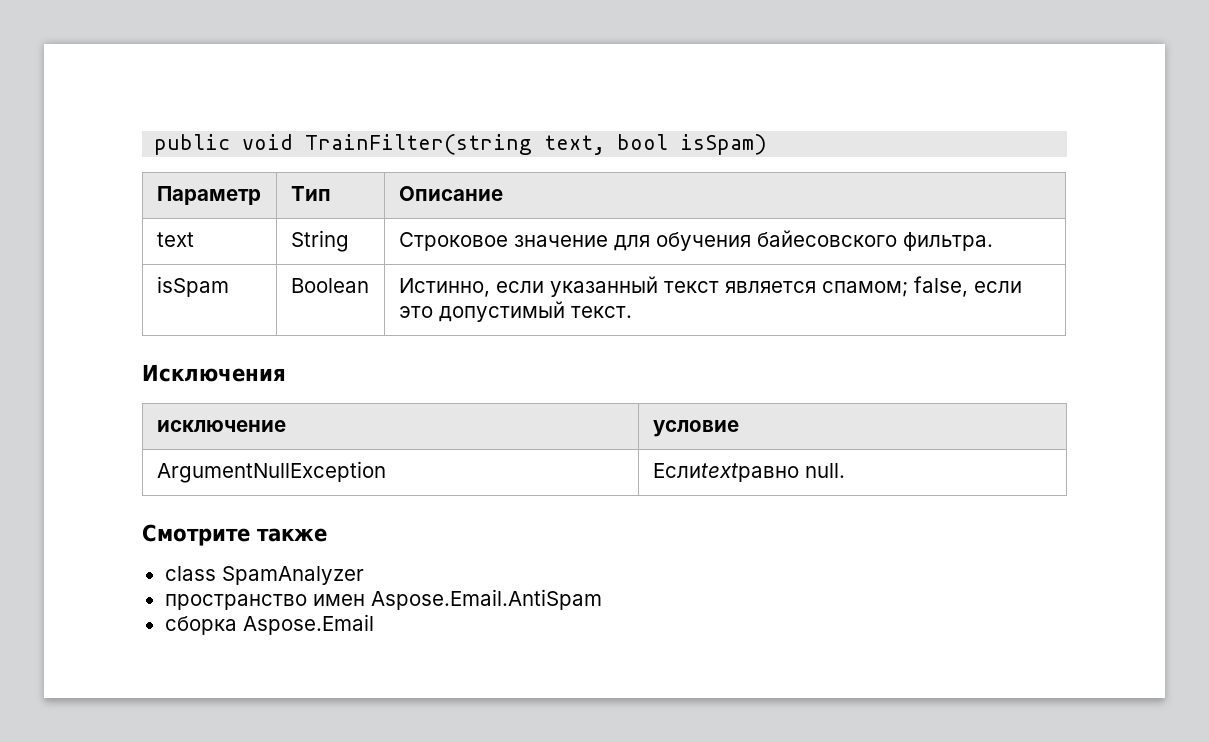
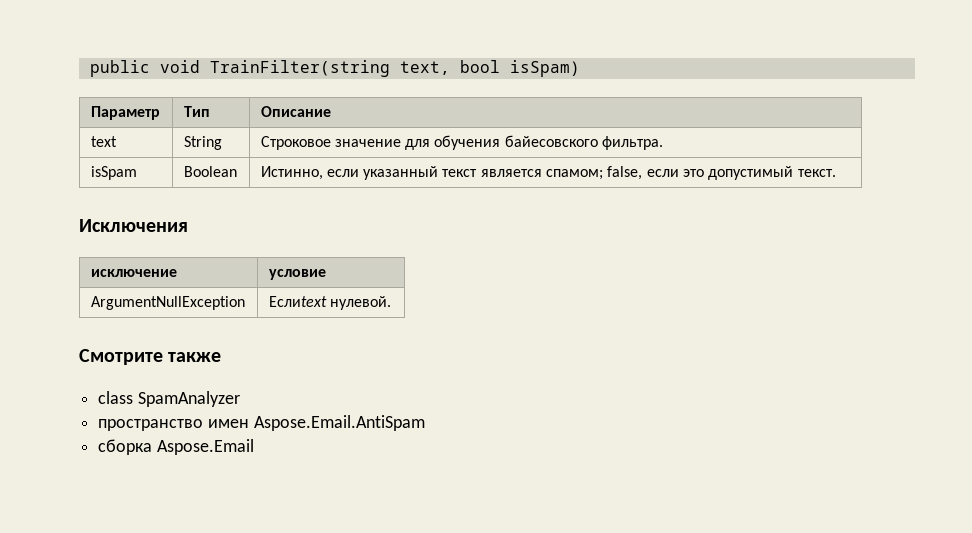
[652,463,845,482] Еслиtextравно null. -> [268,296,391,310] Еслиtext нулевой.

